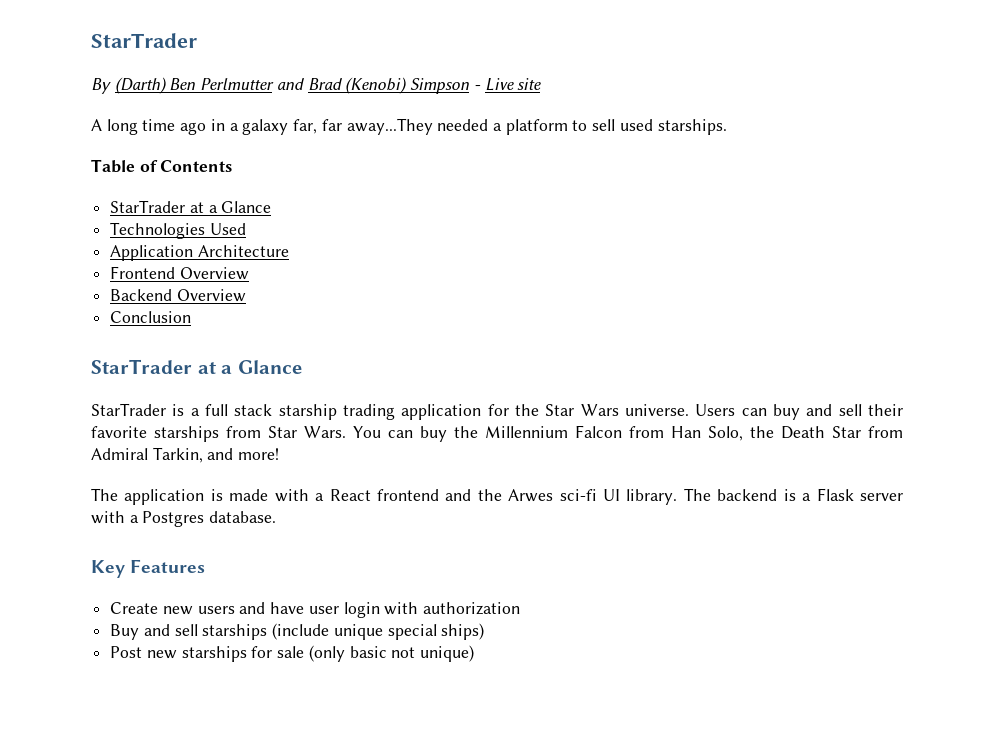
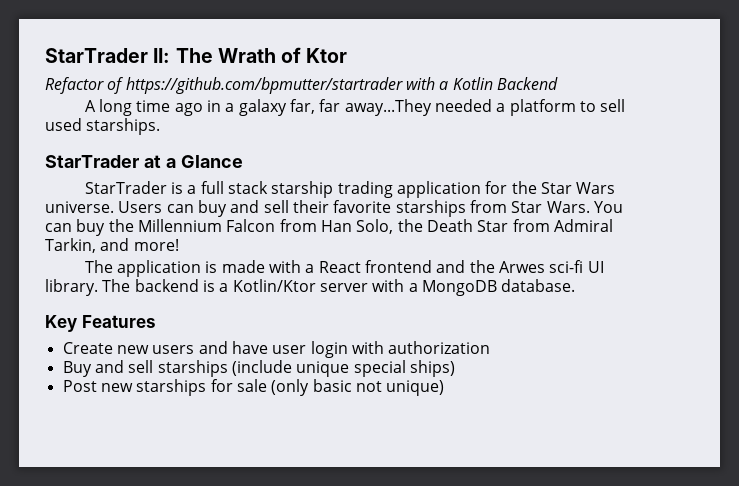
[91,33,197,48] [91,77,542,94] StarTrader // By (Darth) Ben Perlmutter and Brad (Kenobi) Simpson - Live site -> [45,47,348,63] [45,77,558,94] StarTrader II: The Wrath of Ktor // Refactor of https://github.com/bpmutter/startrader with a Kotlin Backend
[91,159,233,173] [110,200,272,213] [110,222,246,239] [110,245,289,261] [110,266,249,280] [110,289,246,302] [110,311,192,323] // Table of Contents // StarTrader at a Glance // Technologies Used // Application Architecture // Frontend Overview // Backend Overview // Conclusion -> (161, 126) none
[816,488,854,501] Flask -> [232,279,316,292] Kotlin/Ktor
[142,511,205,527] Postgres -> [421,280,497,296] MongoDB

